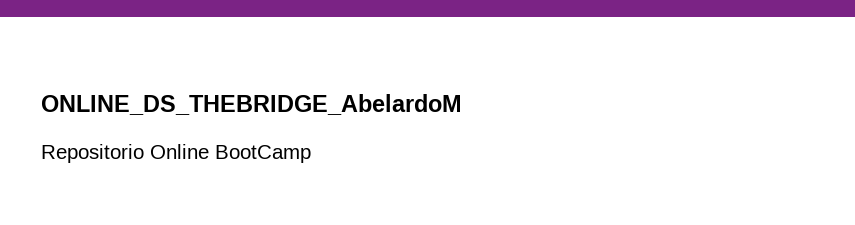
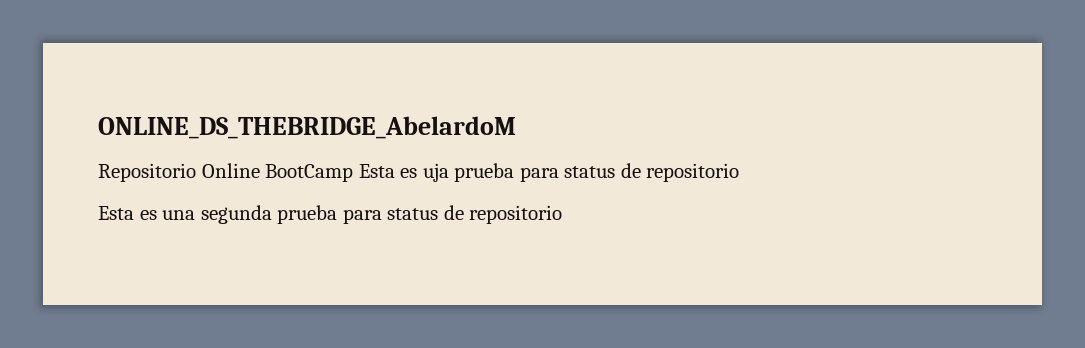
(311, 154) none -> [358,163,740,182] [98,205,563,224] Esta es uja prueba para status de repositorio // Esta es una segunda prueba para status de repositorio

